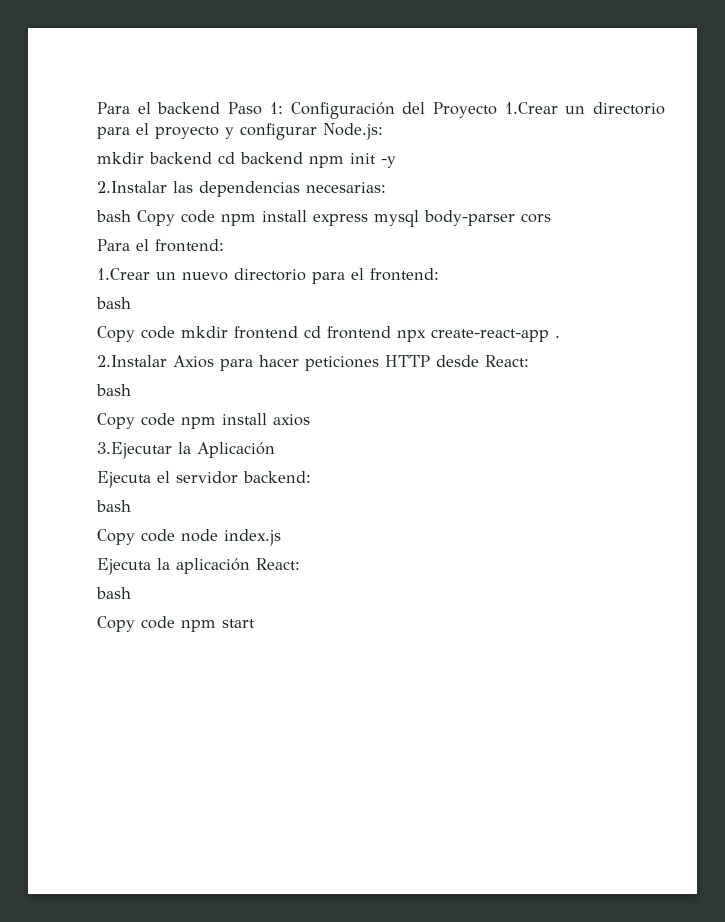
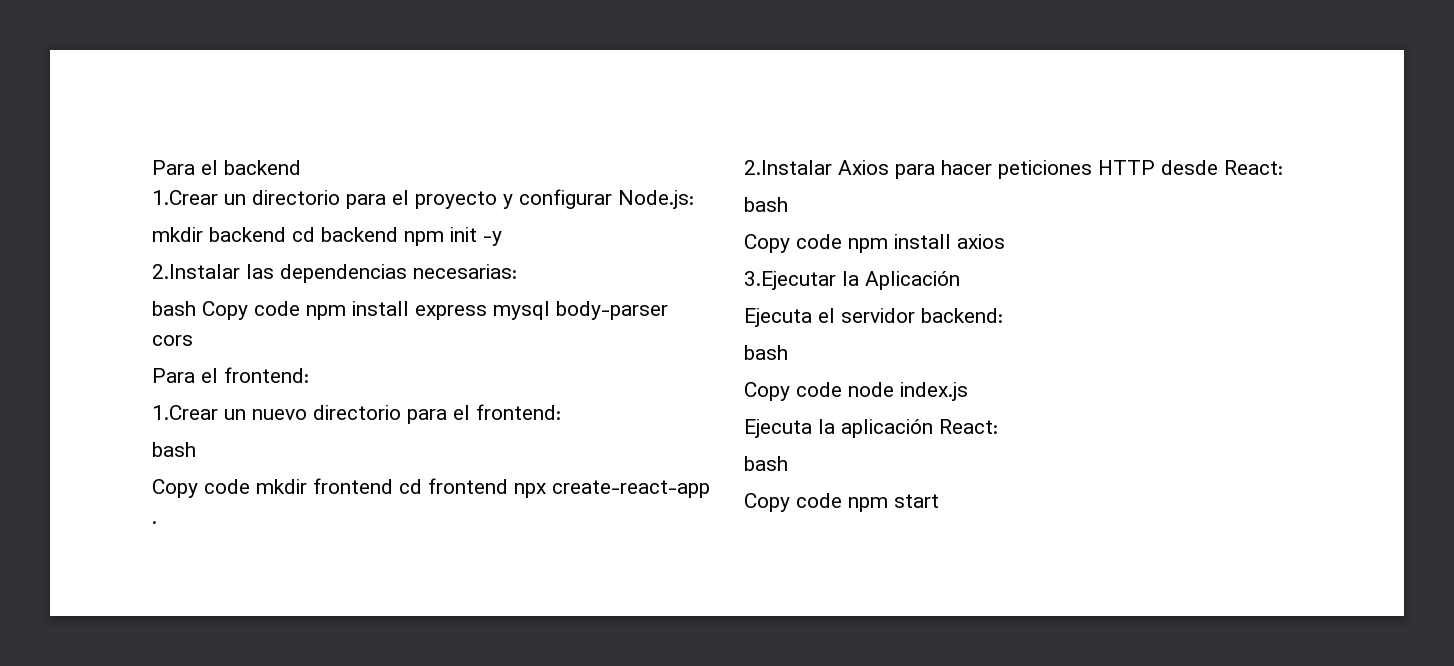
[228,102,497,119] Paso 1: Configuración del Proyecto -> (301, 167) //

